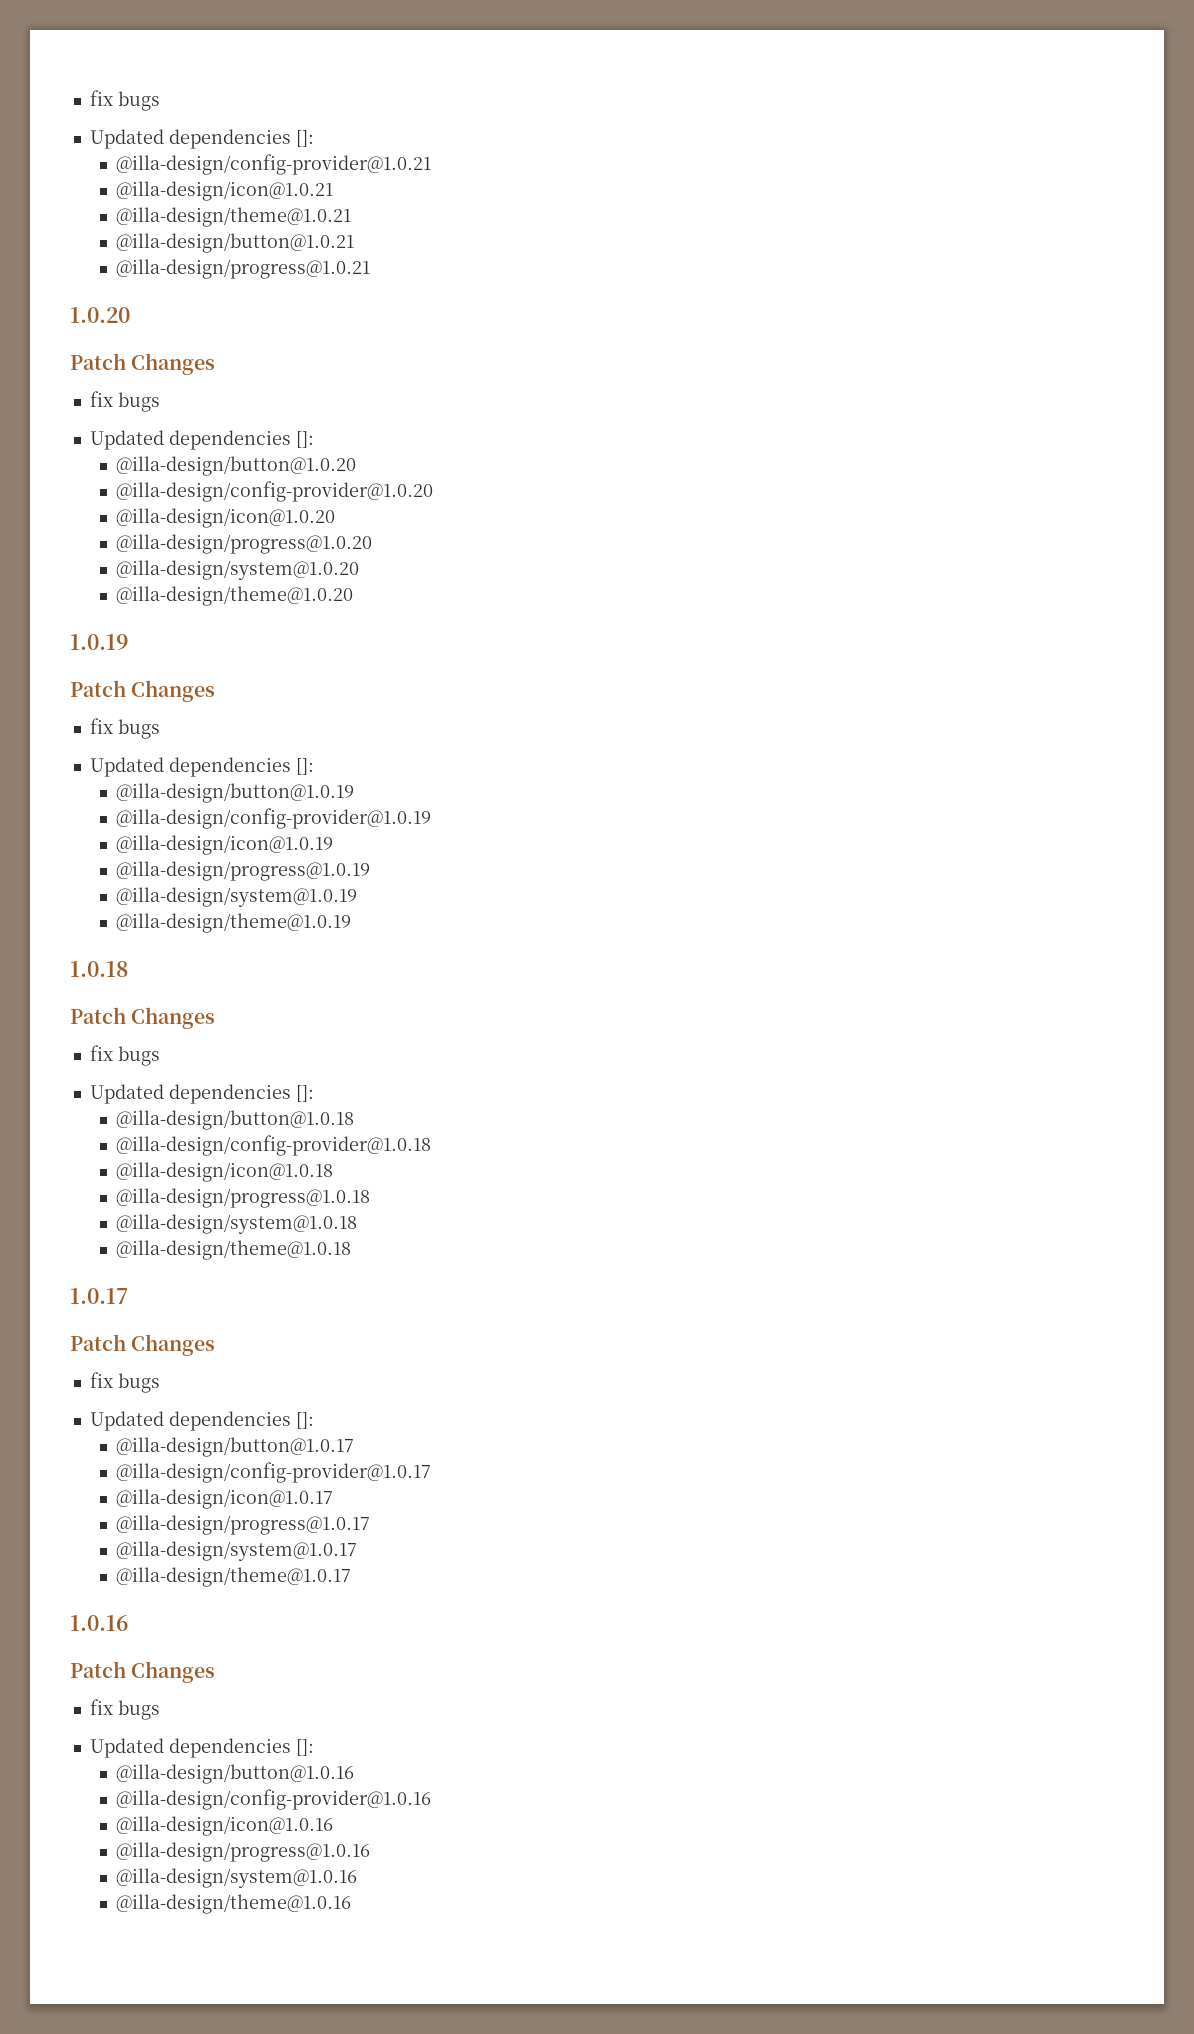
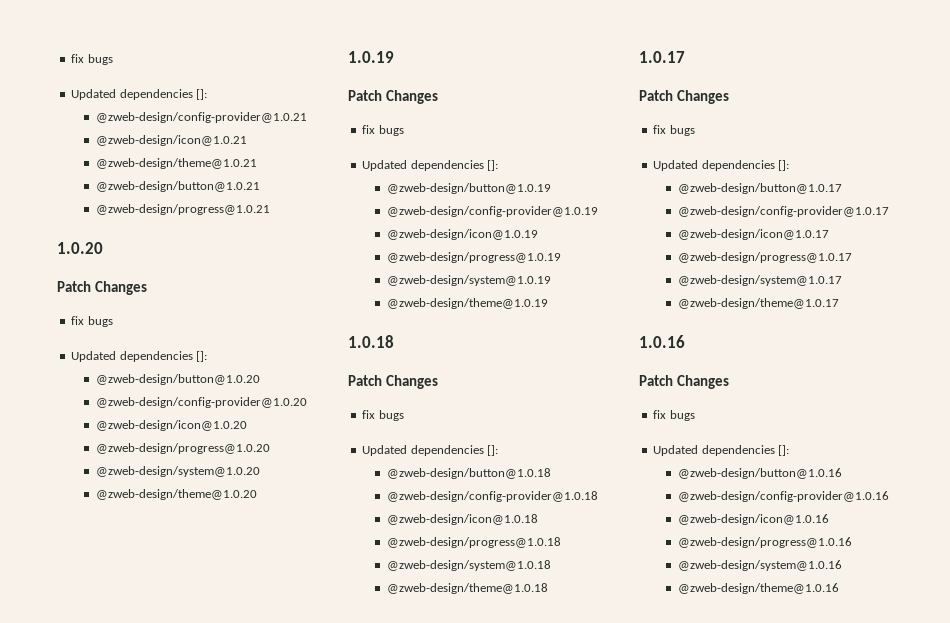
[89,90,160,111] [89,129,314,149] [115,154,431,175] [115,181,333,201] [115,207,351,227] [115,233,354,253] [115,259,370,279] fix bugs // Updated dependencies []: // @illa-design/config-provider@1.0.21 // @illa-design/icon@1.0.21 // @illa-design/theme@1.0.21 // @illa-design/button@1.0.21 // @illa-design/progress@1.0.21 -> [71,54,113,65] [71,89,208,100] [95,112,307,123] [95,135,247,146] [95,158,257,169] [95,181,260,192] [95,204,270,215] fix bugs // Updated dependencies []: // @zweb-design/config-provider@1.0.21 // @zweb-design/icon@1.0.21 // @zweb-design/theme@1.0.21 // @zweb-design/button@1.0.21 // @zweb-design/progress@1.0.21
[115,456,356,476] [115,481,433,502] [115,508,335,528] [115,534,372,554] [115,560,359,580] [115,586,353,606] @illa-design/button@1.0.20 // @illa-design/config-provider@1.0.20 // @illa-design/icon@1.0.20 // @illa-design/progress@1.0.20 // @illa-design/system@1.0.20 // @illa-design/theme@1.0.20 -> [95,374,260,385] [95,397,307,408] [95,420,247,431] [95,443,270,454] [95,466,260,477] [95,489,257,500] @zweb-design/button@1.0.20 // @zweb-design/config-provider@1.0.20 // @zweb-design/icon@1.0.20 // @zweb-design/progress@1.0.20 // @zweb-design/system@1.0.20 // @zweb-design/theme@1.0.20
[115,783,354,803] [115,808,431,829] [115,835,333,855] [115,861,370,881] [115,887,357,907] [115,913,351,933] @illa-design/button@1.0.19 // @illa-design/config-provider@1.0.19 // @illa-design/icon@1.0.19 // @illa-design/progress@1.0.19 // @illa-design/system@1.0.19 // @illa-design/theme@1.0.19 -> [386,183,551,194] [386,206,598,217] [386,229,538,240] [386,252,561,263] [386,275,551,286] [386,298,548,309] @zweb-design/button@1.0.19 // @zweb-design/config-provider@1.0.19 // @zweb-design/icon@1.0.19 // @zweb-design/progress@1.0.19 // @zweb-design/system@1.0.19 // @zweb-design/theme@1.0.19
[115,1110,354,1130] [115,1135,431,1156] [115,1162,333,1182] [115,1188,370,1208] [115,1214,357,1234] [115,1240,351,1260] @illa-design/button@1.0.18 // @illa-design/config-provider@1.0.18 // @illa-design/icon@1.0.18 // @illa-design/progress@1.0.18 // @illa-design/system@1.0.18 // @illa-design/theme@1.0.18 -> [386,468,551,479] [386,491,598,502] [386,514,538,525] [386,537,561,548] [386,560,551,571] [386,583,548,594] @zweb-design/button@1.0.18 // @zweb-design/config-provider@1.0.18 // @zweb-design/icon@1.0.18 // @zweb-design/progress@1.0.18 // @zweb-design/system@1.0.18 // @zweb-design/theme@1.0.18
[115,1437,354,1457] [115,1462,431,1483] [115,1489,333,1509] [115,1515,370,1535] [115,1541,357,1561] [115,1567,351,1587] @illa-design/button@1.0.17 // @illa-design/config-provider@1.0.17 // @illa-design/icon@1.0.17 // @illa-design/progress@1.0.17 // @illa-design/system@1.0.17 // @illa-design/theme@1.0.17 -> [677,183,842,194] [677,206,889,217] [677,229,829,240] [677,252,852,263] [677,275,842,286] [677,298,839,309] @zweb-design/button@1.0.17 // @zweb-design/config-provider@1.0.17 // @zweb-design/icon@1.0.17 // @zweb-design/progress@1.0.17 // @zweb-design/system@1.0.17 // @zweb-design/theme@1.0.17
[115,1764,354,1784] [115,1789,431,1810] [115,1816,333,1836] [115,1842,370,1862] [115,1868,357,1888] [115,1894,351,1914] @illa-design/button@1.0.16 // @illa-design/config-provider@1.0.16 // @illa-design/icon@1.0.16 // @illa-design/progress@1.0.16 // @illa-design/system@1.0.16 // @illa-design/theme@1.0.16 -> [677,468,842,479] [677,491,889,502] [677,514,829,525] [677,537,852,548] [677,560,842,571] [677,583,839,594] @zweb-design/button@1.0.16 // @zweb-design/config-provider@1.0.16 // @zweb-design/icon@1.0.16 // @zweb-design/progress@1.0.16 // @zweb-design/system@1.0.16 // @zweb-design/theme@1.0.16

